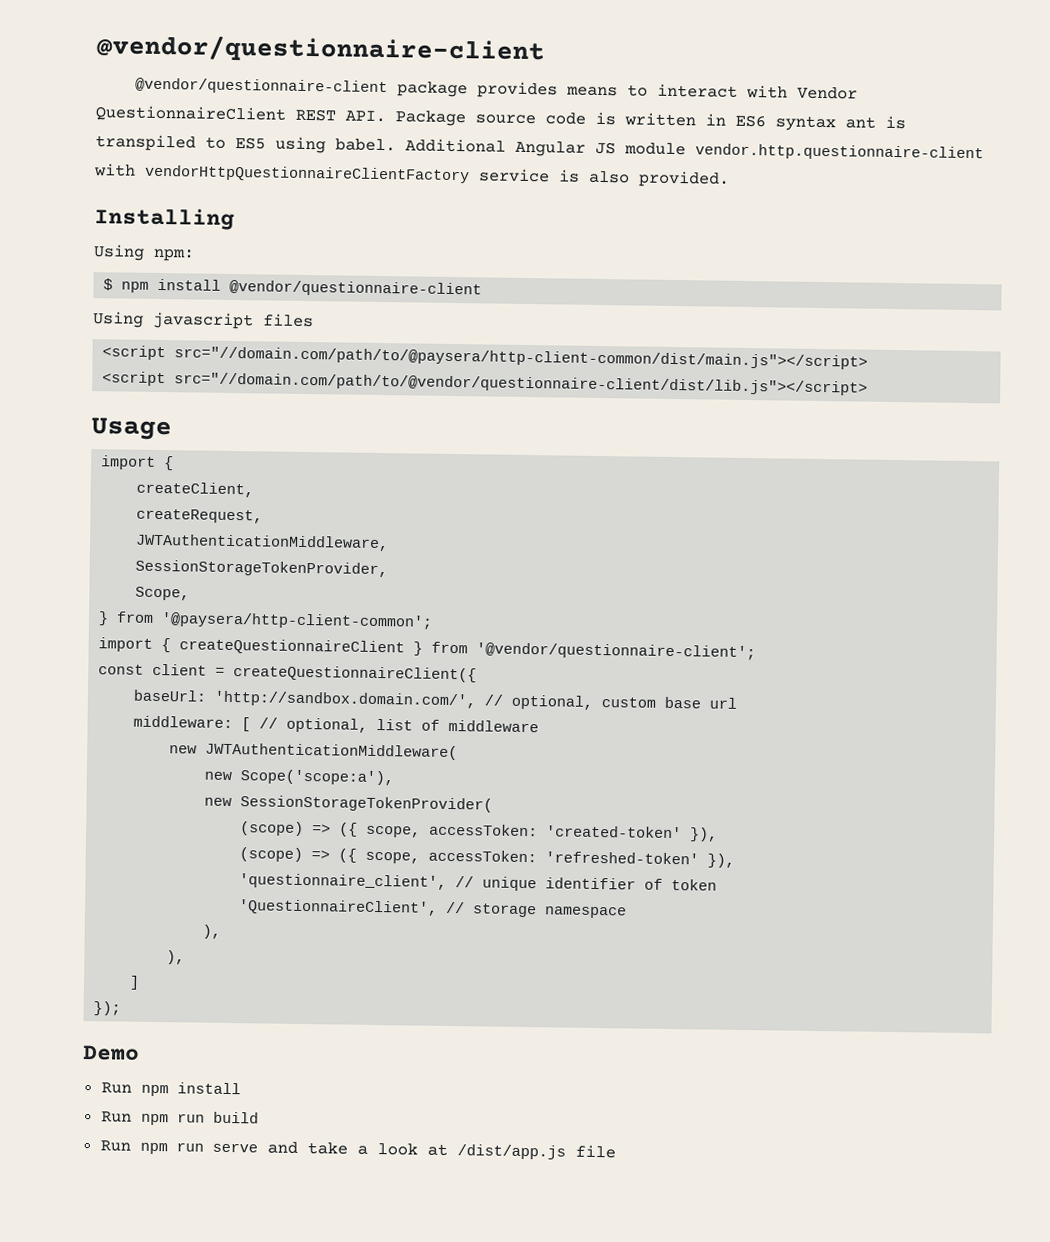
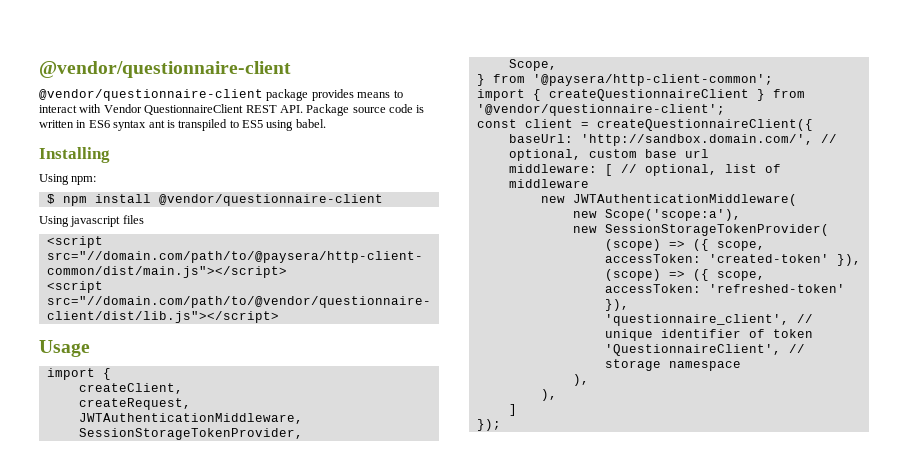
[405,138,984,162] [94,163,730,188] Additional Angular JS module vendor.http.questionnaire-client with vendorHttpQuestionnaireClientFactory service is also provided. -> (326, 123) none
[82,1045,140,1061] [100,1082,241,1097] [100,1111,259,1126] [99,1140,616,1160] // Demo // Run npm install // Run npm run build // Run npm run serve and take a look at /dist/app.js file -> (501, 425) none

